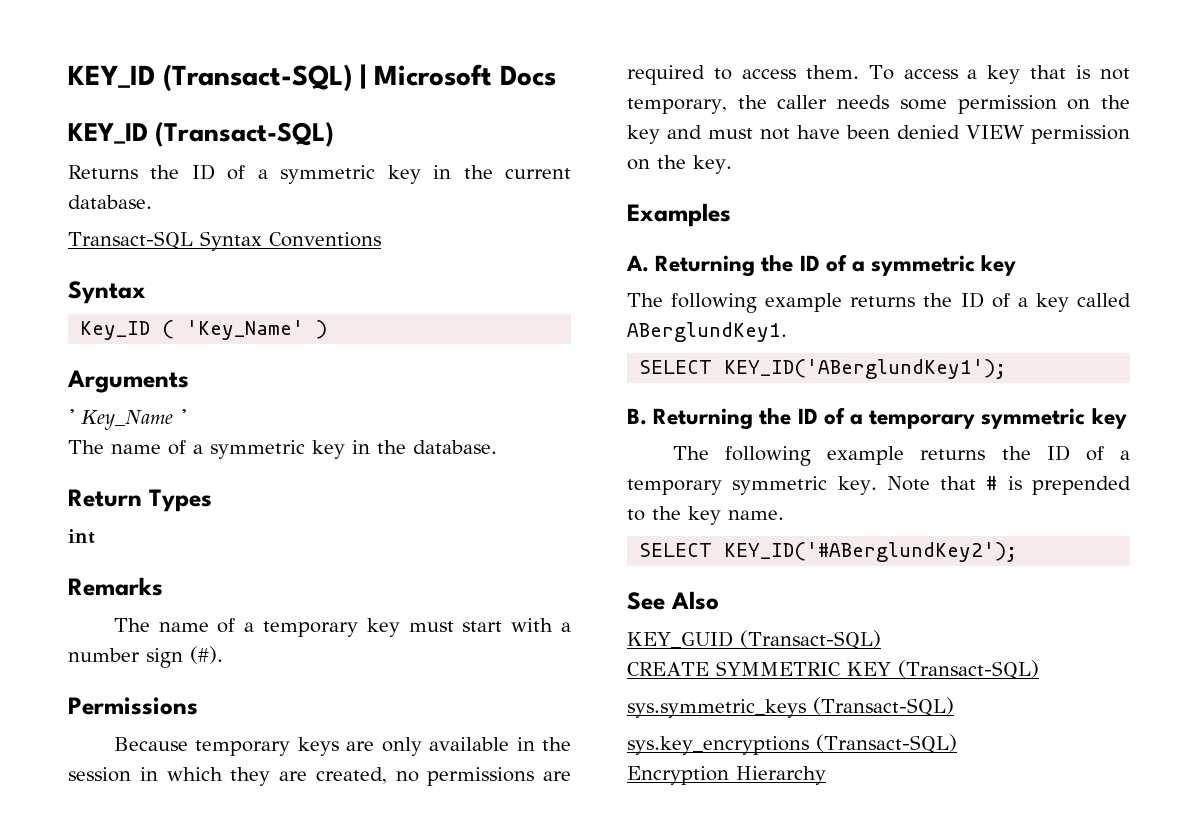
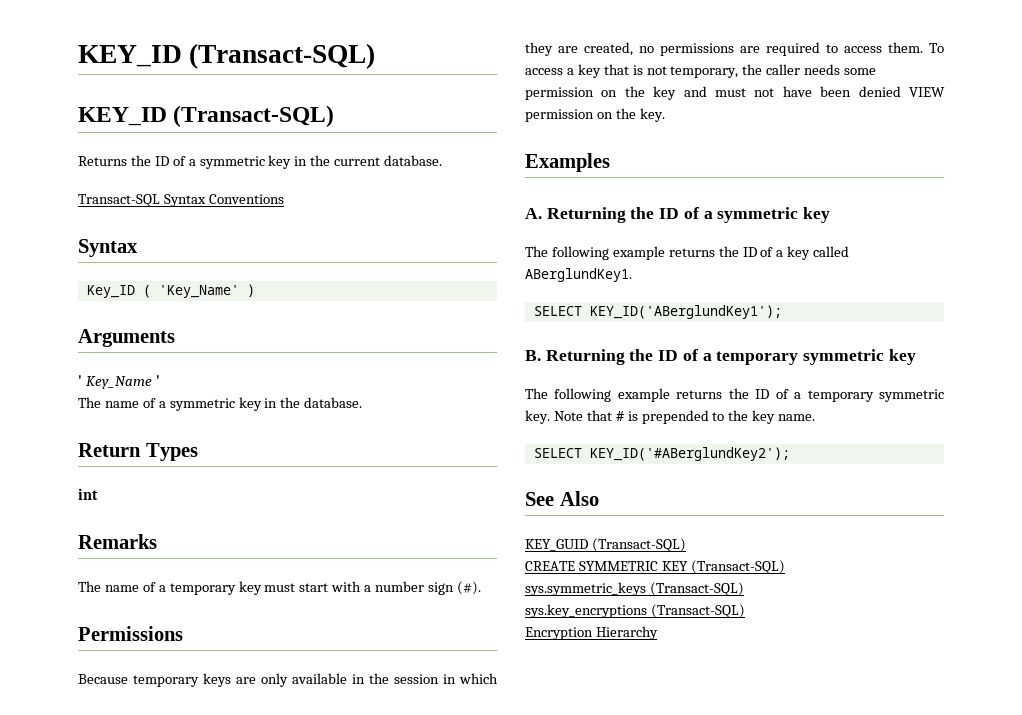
[68,64,556,92] KEY_ID (Transact-SQL) | Microsoft Docs -> [78,43,376,69] KEY_ID (Transact-SQL)

